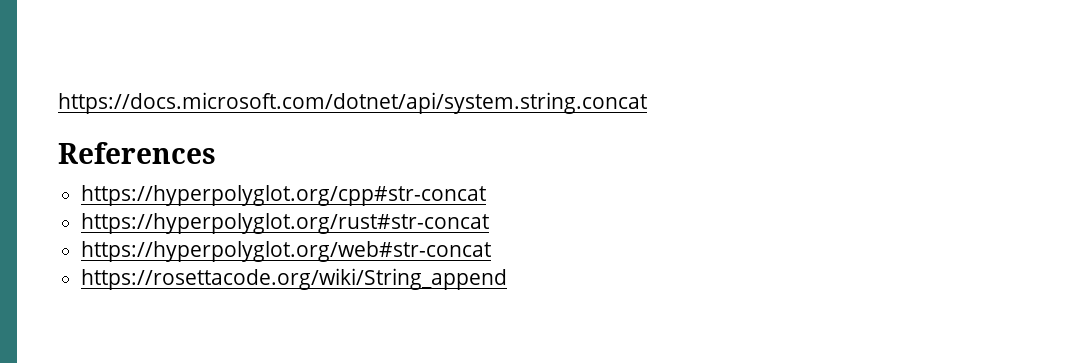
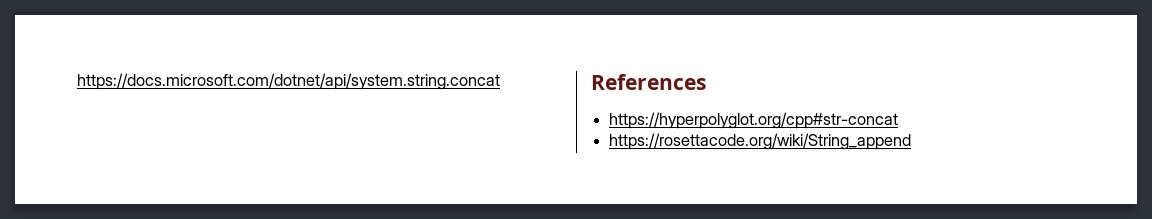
[81,213,490,234] [81,241,492,262] // https://hyperpolyglot.org/rust#str-concat // https://hyperpolyglot.org/web#str-concat -> (899, 120) none

